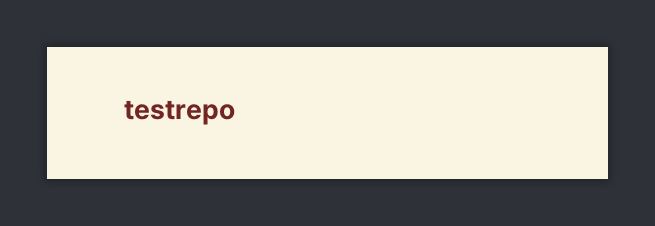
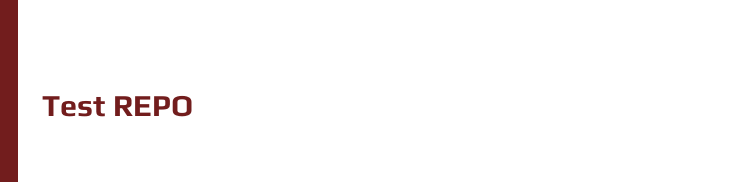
[124,100,235,125] testrepo -> [42,95,194,117] Test REPO

